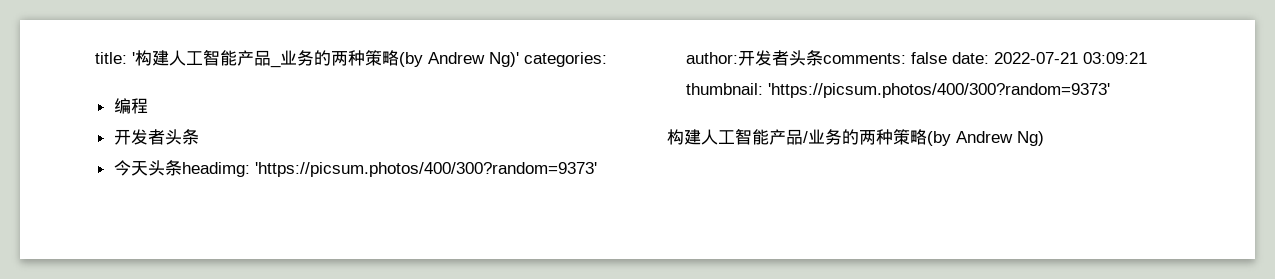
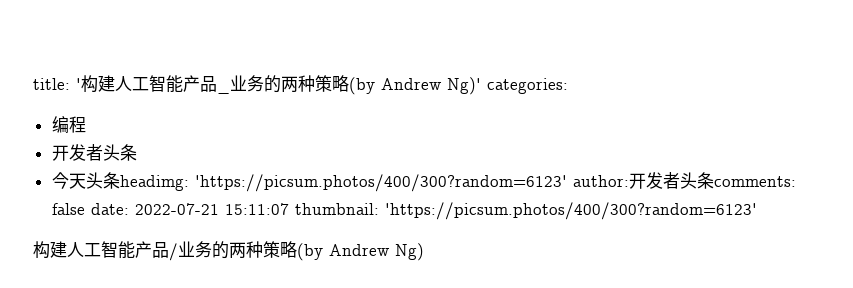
[254,162,597,177] 'https://picsum.photos/400/300?random=9373' -> [194,174,567,192] 'https://picsum.photos/400/300?random=6123'
[1082,52,1147,64] [685,83,1110,98] 03:09:21 thumbnail: 'https://picsum.photos/400/300?random=9373' -> [224,202,757,220] 15:11:07 thumbnail: 'https://picsum.photos/400/300?random=6123'

